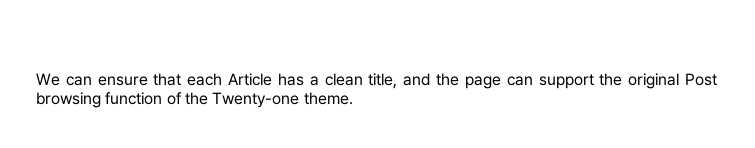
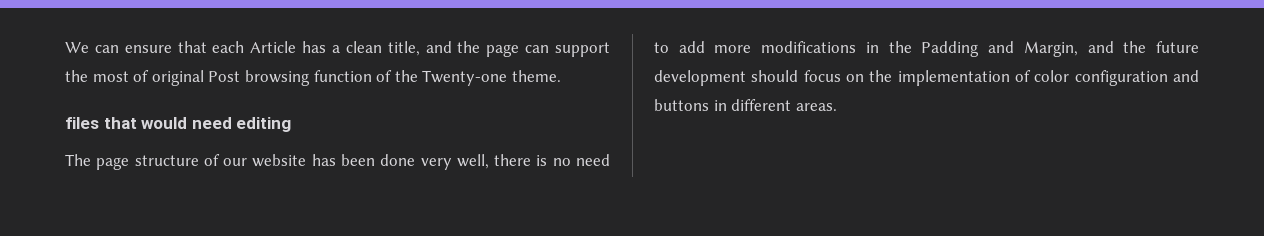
(623, 79) none -> [92,70,150,82] most of
(353, 98) none -> [65,117,292,132] [65,154,610,170] [654,41,1199,57] [654,70,1199,86] [654,99,837,111] // files that would need editing // The page structure of our website has been done very well, there is no need to add more modifications in the Padding and Margin, and the future development should focus on the implementation of color configuration and buttons in different areas.

